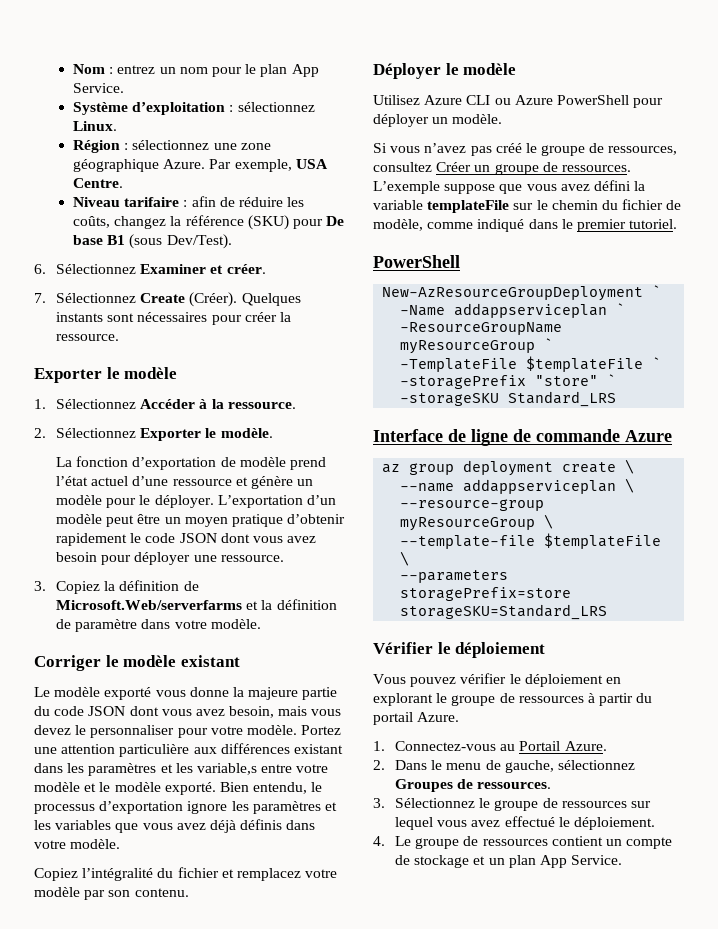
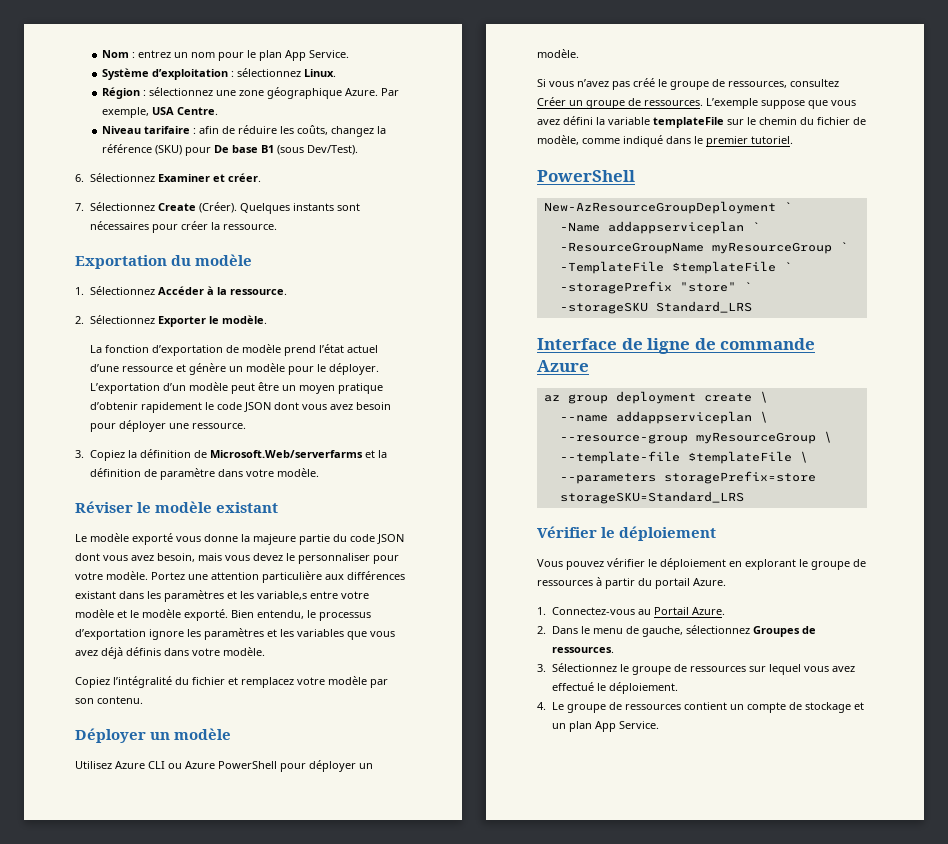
[34,367,120,383] Exporter le -> [75,255,192,269] Exportation du
[34,655,101,671] Corriger -> [75,501,133,513] Réviser
[445,63,459,75] le -> [150,732,171,740] un

